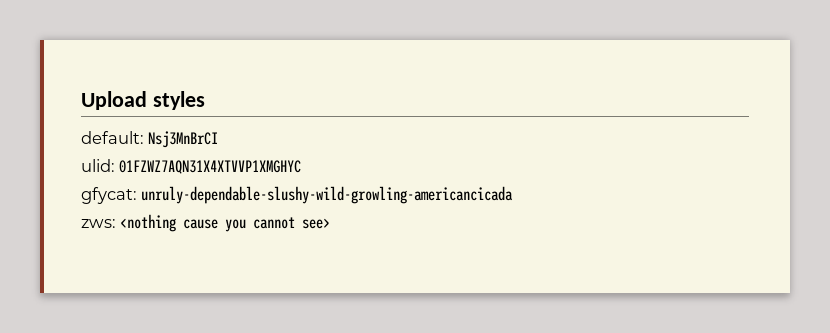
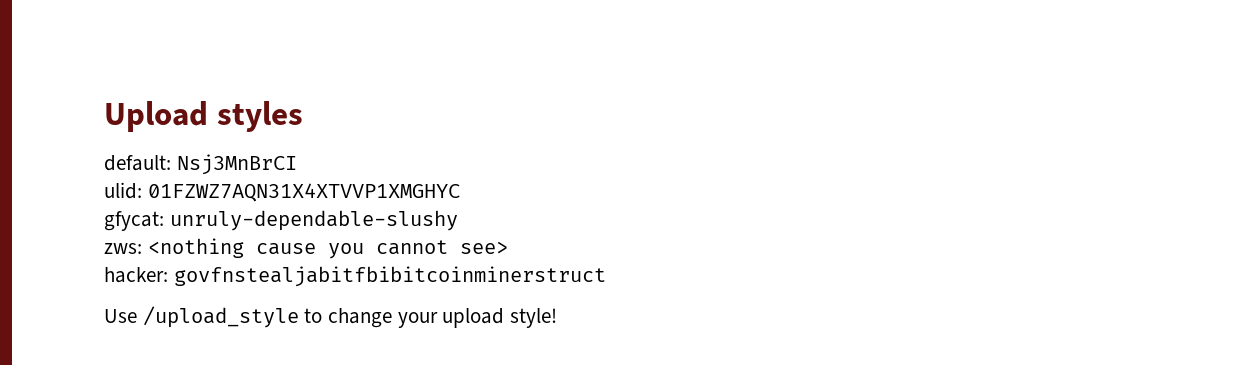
[141,186,514,204] unruly-dependable-slushy-wild-growling-americancicada -> [169,210,458,231] unruly-dependable-slushy
(331, 223) none -> [104,266,606,287] [104,306,558,328] // hacker: govfnstealjabitfbibitcoinminerstruct // Use /upload_style to change your upload style!

